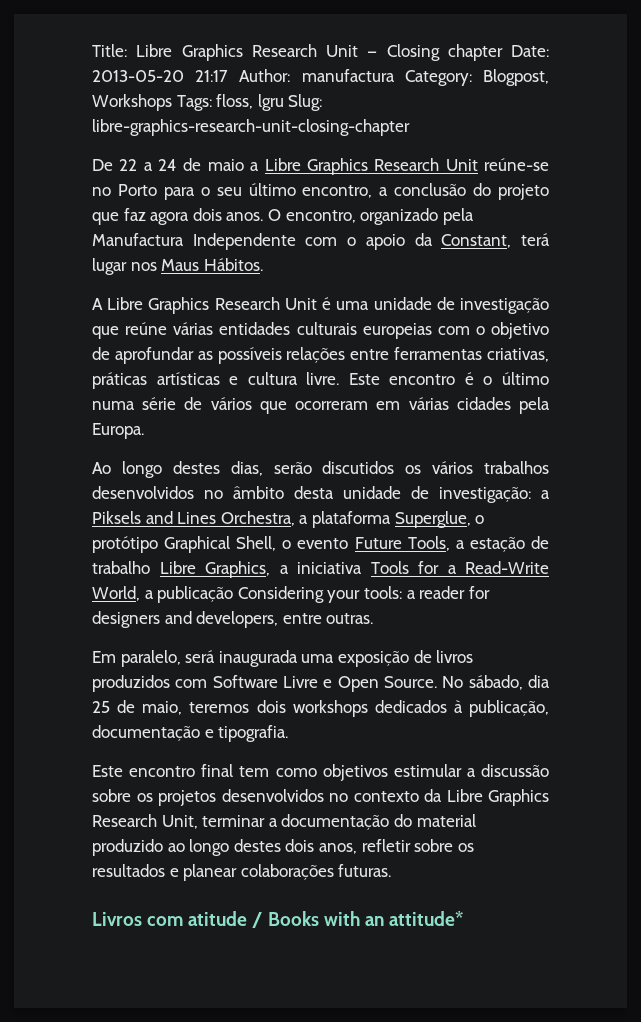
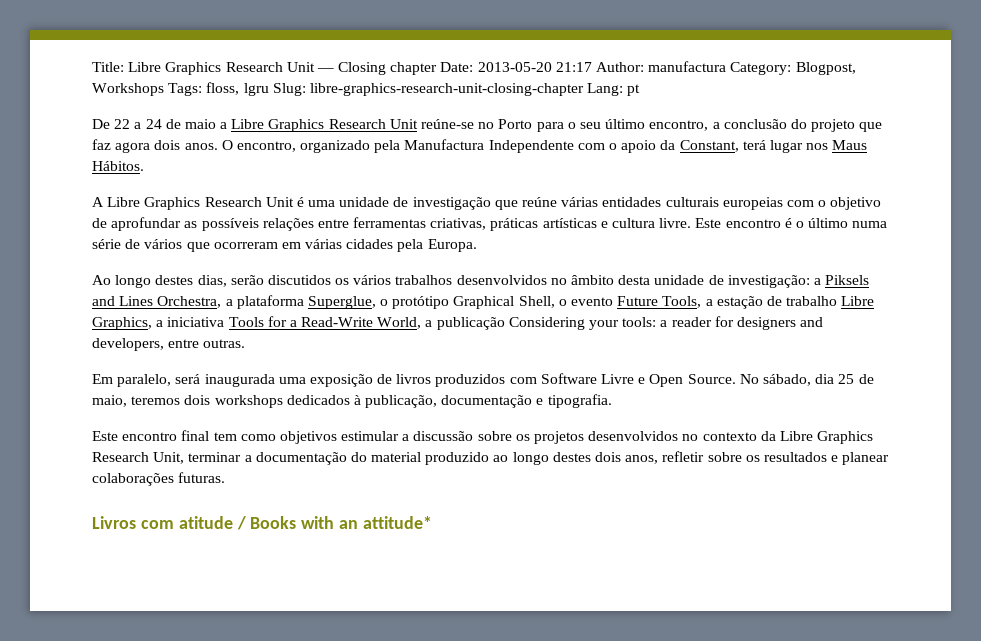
(410, 127) none -> [587,83,641,96] Lang: pt

